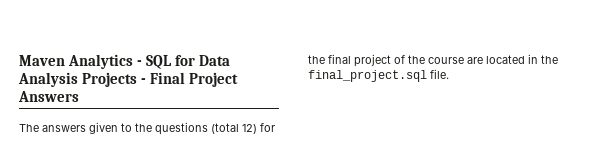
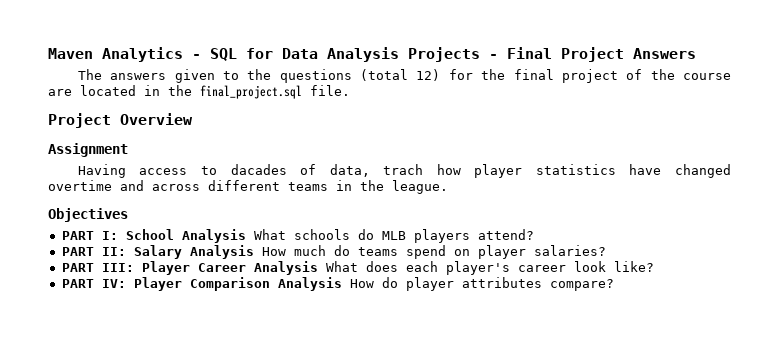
(449, 74) none -> [48,113,193,128] [48,143,128,157] [77,164,731,178] [48,180,448,194] [48,208,128,222] [61,229,534,243] [61,245,606,259] [61,261,654,275] [61,277,614,291] // Project Overview // Assignment // Having access to dacades of data, trach how player statistics have changed overtime and across different teams in the league. // Objectives // PART I: School Analysis What schools do MLB players attend? // PART II: Salary Analysis How much do teams spend on player salaries? // PART III: Player Career Analysis What does each player's career look like? // PART IV: Player Comparison Analysis How do player attributes compare?

